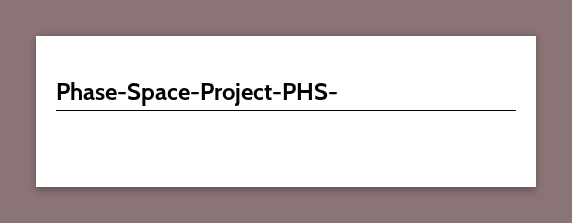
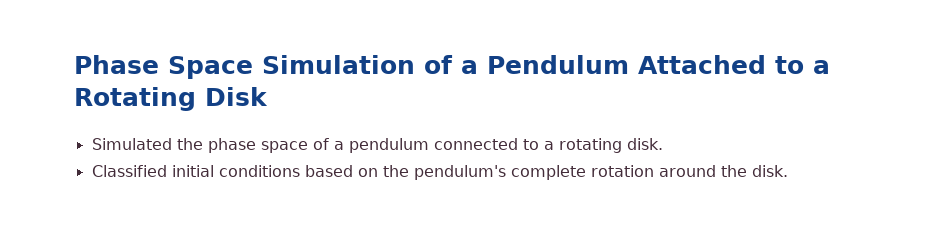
[56,82,338,106] Phase-Space-Project-PHS- -> [74,55,830,79] [74,87,268,111] [91,138,663,153] [91,165,788,180] Phase Space Simulation of a Pendulum Attached to a Rotating Disk // Simulated the phase space of a pendulum connected to a rotating disk. // Classified initial conditions based on the pendulum's complete rotation around the disk.

